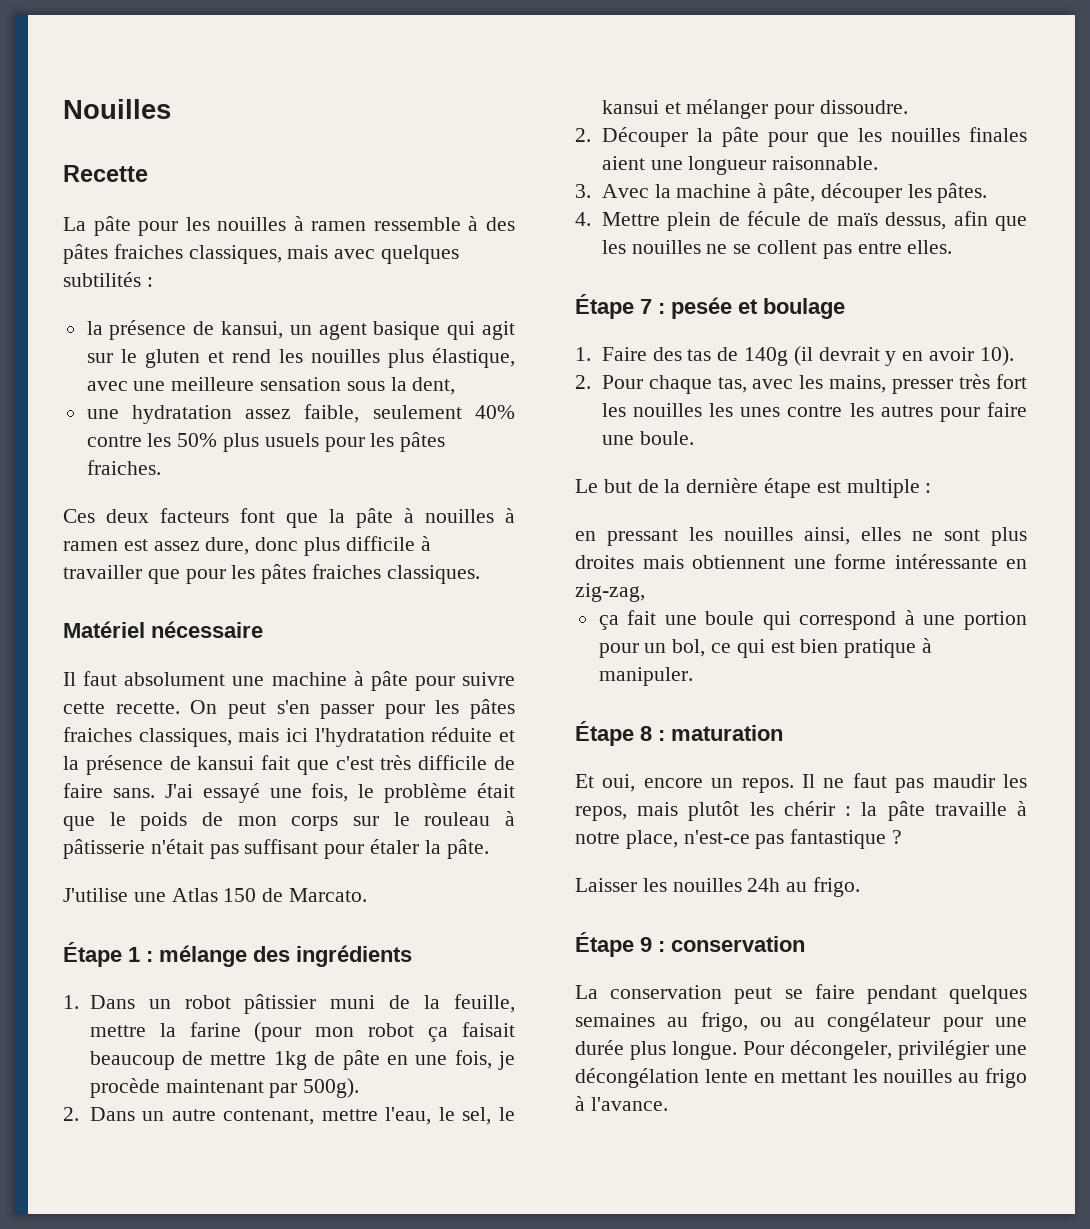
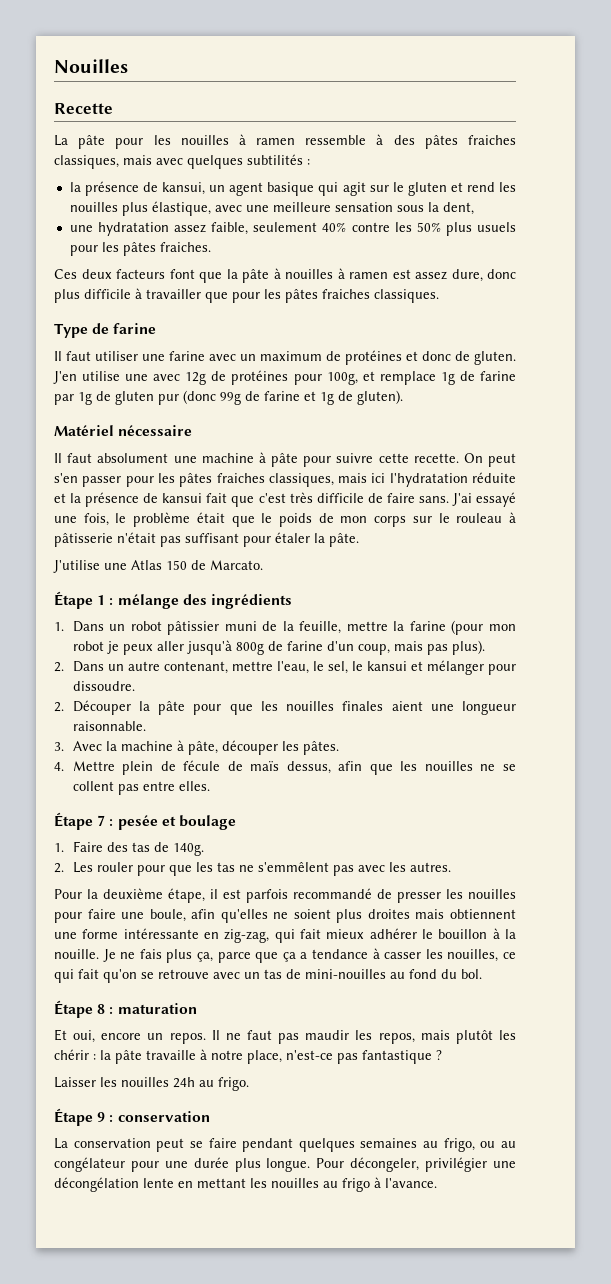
(480, 574) none -> [54,323,157,338] [54,350,516,365] [53,370,517,385] [54,390,403,405] // Type de farine // Il faut utiliser une farine avec un maximum de protéines et donc de gluten. J'en utilise une avec 12g de protéines pour 100g, et remplace 1g de farine par 1g de gluten pur (donc 99g de farine et 1g de gluten).
[428,1022,515,1042] [89,1050,515,1070] [89,1078,360,1098] ça faisait beaucoup de mettre 1kg de pâte en une fois, je procède maintenant par 500g). -> [106,640,485,655] je peux aller jusqu'à 800g de farine d'un coup, mais pas plus).
[743,346,1014,366] [575,374,1027,394] [601,402,1027,422] [601,431,694,445] [575,478,932,498] [575,527,980,546] 140g (il devrait y en avoir 10). // 2. Pour chaque tas, avec les mains, presser très fort les nouilles les unes contre les autres pour faire une boule. // Le but de la dernière étape est multiple : // en pressant les nouilles ainsi, elles ne sont -> [172,843,204,856] [54,862,451,876] [54,888,516,903] [54,909,331,923] 140g. // 2. Les rouler pour que les tas ne s'emmêlent pas avec les autres. // Pour la deuxième étape, il est parfois recommandé de presser les nouilles pour faire une boule, afin qu'elles ne soient
[598,610,1027,630] [598,638,933,658] [598,667,693,686] // ça fait une boule qui correspond à une portion pour un bol, ce qui est bien pratique à manipuler. -> [274,928,516,943] [54,948,516,963] [54,969,482,983] qui fait mieux adhérer le bouillon à la nouille. Je ne fais plus ça, parce que ça a tendance à casser les nouilles, ce qui fait qu'on se retrouve avec un tas de mini-nouilles au fond du bol.

